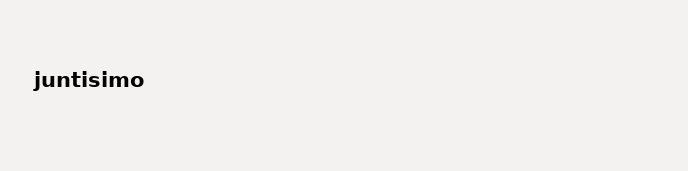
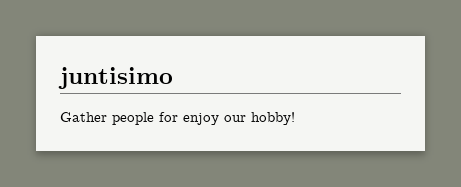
(144, 81) none -> [60,112,295,125] // Gather people for enjoy our hobby!

